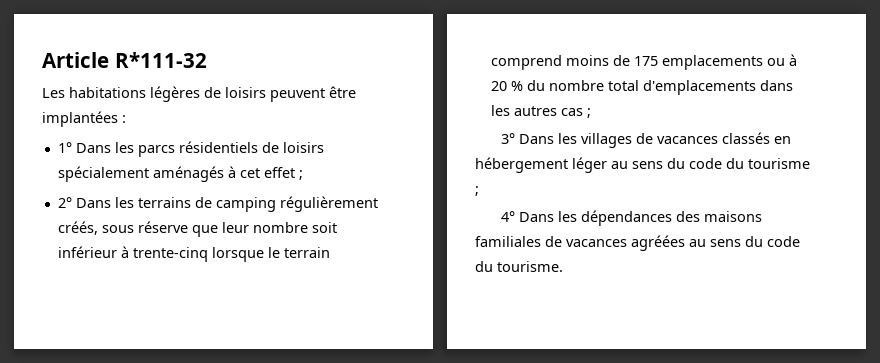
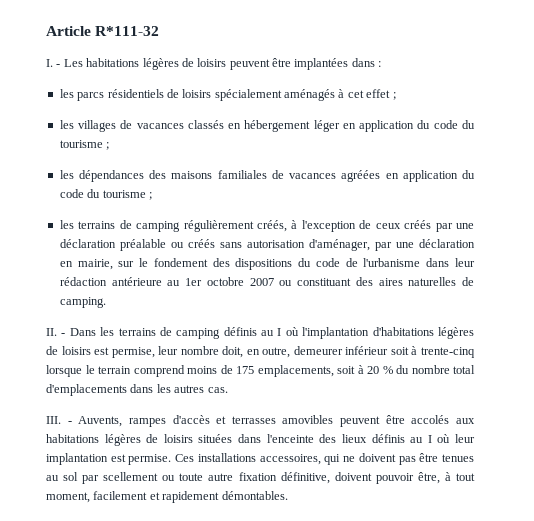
(207, 60) none -> [46,59,61,67] I. -
(118, 119) none -> [351,58,375,67] dans
[57,142,111,153] 1° Dans -> (382, 64) none
[57,197,111,208] 2° Dans -> [59,120,475,132] [59,140,110,150] [59,170,476,182] [59,189,152,200] les villages de vacances classés en hébergement léger en application du code du tourisme ; // les dépendances des maisons familiales de vacances agréées en application du code du tourisme ; //
[101,221,337,237] [57,246,117,258] sous réserve que leur nombre soit inférieur -> [291,220,474,232] [59,239,475,251] [59,258,475,270] [59,277,474,286] [59,297,106,308] [46,327,474,339] [46,346,409,358] à l'exception de ceux créés par une déclaration préalable ou créés sans autorisation d'aménager, par une déclaration en mairie, sur le fondement des dispositions du code de l'urbanisme dans leur rédaction antérieure au 1er octobre 2007 ou constituant des aires naturelles de camping. // II. - Dans les terrains de camping définis au I où l'implantation d'habitations légères de loisirs est permise, leur nombre doit, en outre, demeurer inférieur soit
[661,55,785,70] emplacements ou -> [257,365,355,377] emplacements, soit
[560,108,591,118] [501,132,792,148] [475,157,810,173] [475,186,479,196] [501,210,763,226] [475,235,800,251] [475,261,563,272] cas ; // 3° Dans les villages de vacances classés en hébergement léger au sens du code du tourisme ; // 4° Dans les dépendances des maisons familiales de vacances agréées au sens du code du tourisme. -> [207,387,228,393] [46,415,475,427] [46,434,476,446] [46,453,475,465] [46,472,476,484] [46,491,288,503] cas. // III. - Auvents, rampes d'accès et terrasses amovibles peuvent être accolés aux habitations légères de loisirs situées dans l'enceinte des lieux définis au I où leur implantation est permise. Ces installations accessoires, qui ne doivent pas être tenues au sol par scellement ou toute autre fixation définitive, doivent pouvoir être, à tout moment, facilement et rapidement démontables.

